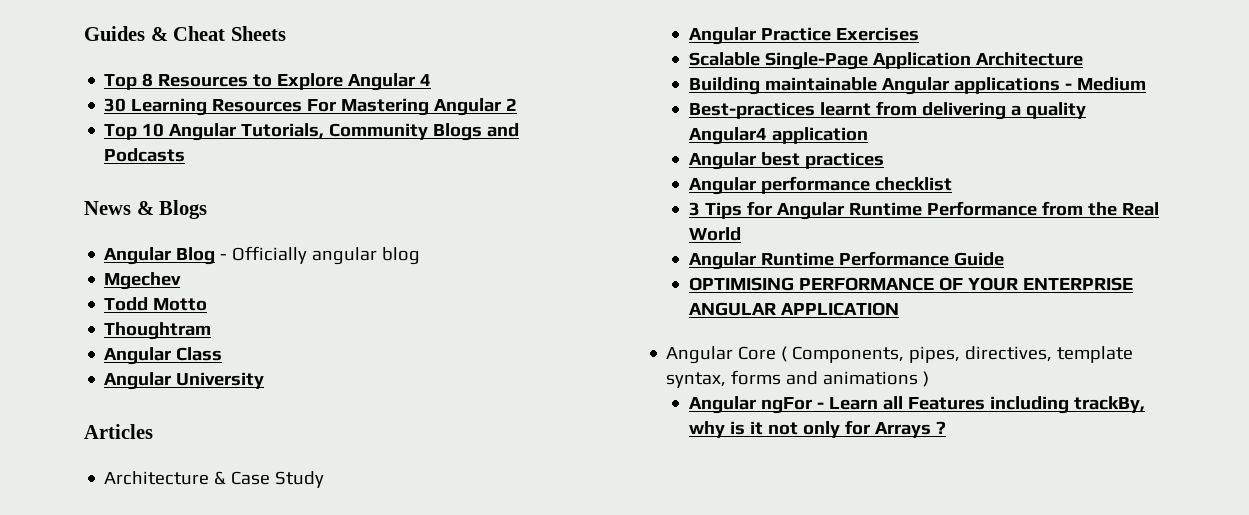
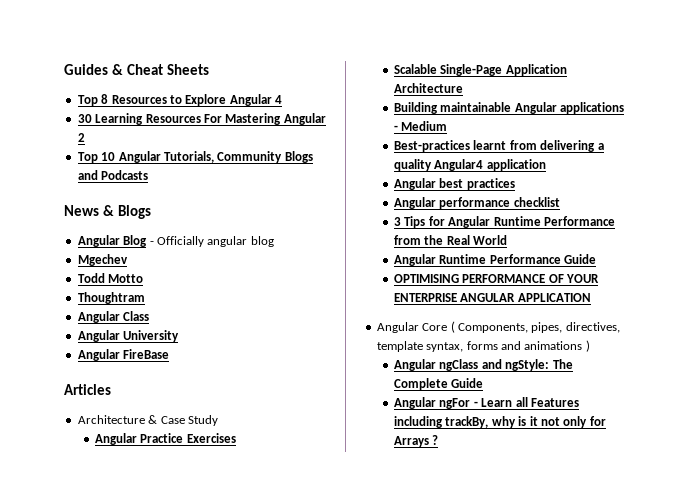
(265, 380) none -> [77,349,170,361] // Angular FireBase
(930, 379) none -> [394,359,573,371] [394,378,484,390] // Angular ngClass and ngStyle: The Complete Guide

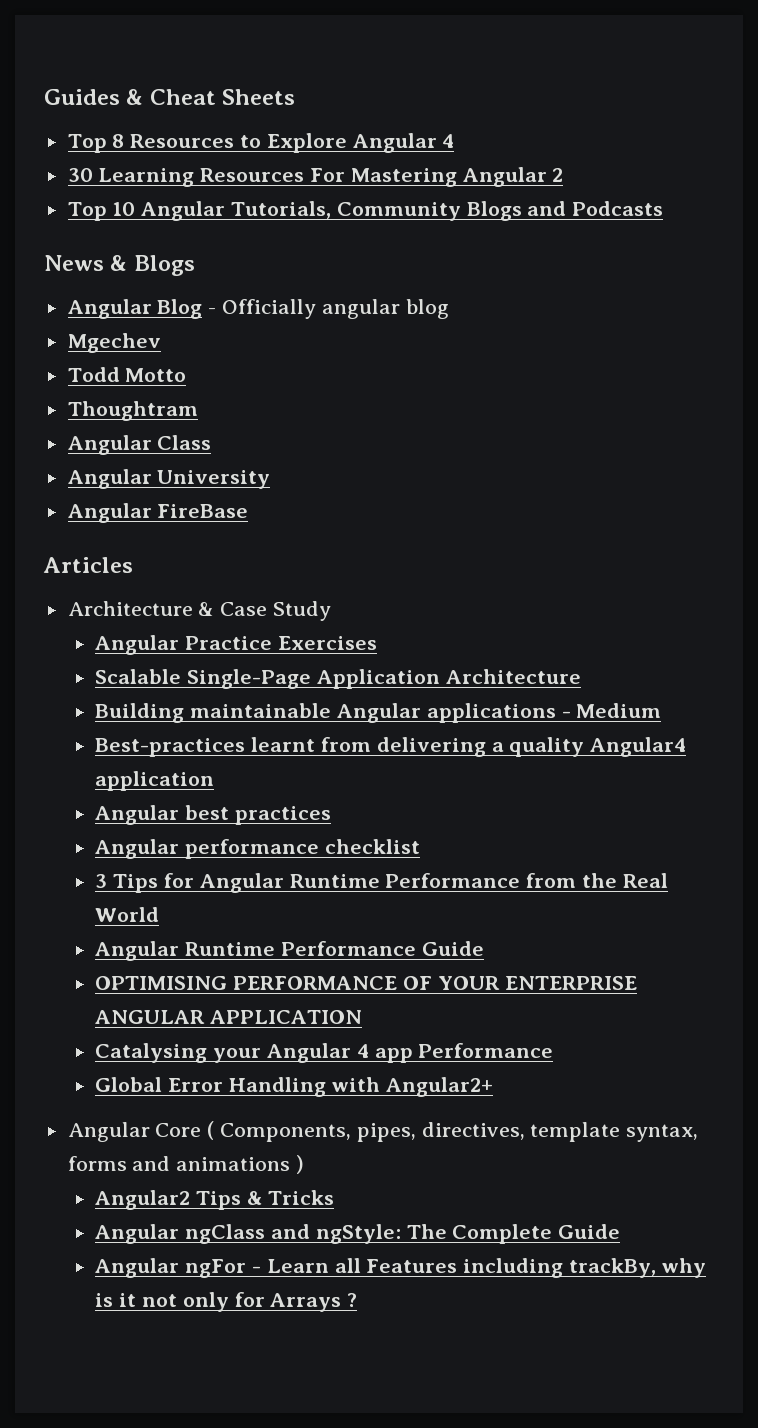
(591, 297) none -> [95,1043,554,1063] [95,1077,493,1097] // Catalysing your Angular 4 app Performance // Global Error Handling with Angular2+
(590, 346) none -> [95,1190,334,1210] // Angular2 Tips & Tricks

